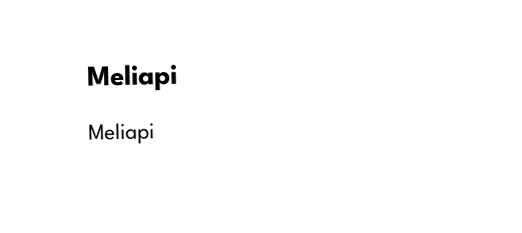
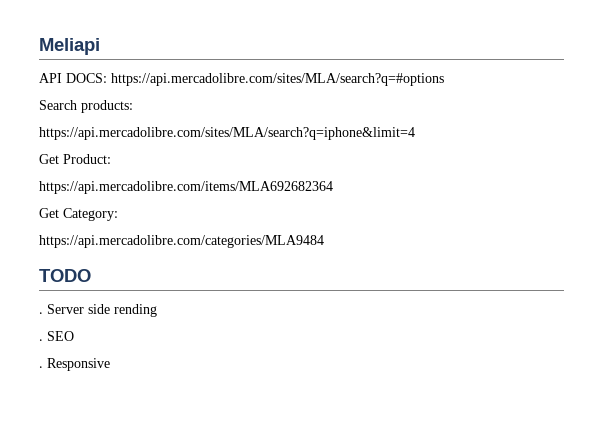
[88,122,155,145] Meliapi -> [39,73,444,86] [39,100,133,113] [39,127,415,140] [39,154,111,164] [39,181,333,194] [39,208,118,221] [39,235,324,248] [39,269,91,282] [39,304,157,317] [39,331,74,341] [39,358,110,371] API DOCS: https://api.mercadolibre.com/sites/MLA/search?q=#options // Search products: // https://api.mercadolibre.com/sites/MLA/search?q=iphone&limit=4 // Get Product: // https://api.mercadolibre.com/items/MLA692682364 // Get Category: // https://api.mercadolibre.com/categories/MLA9484 // TODO // . Server side rending // . SEO // . Responsive

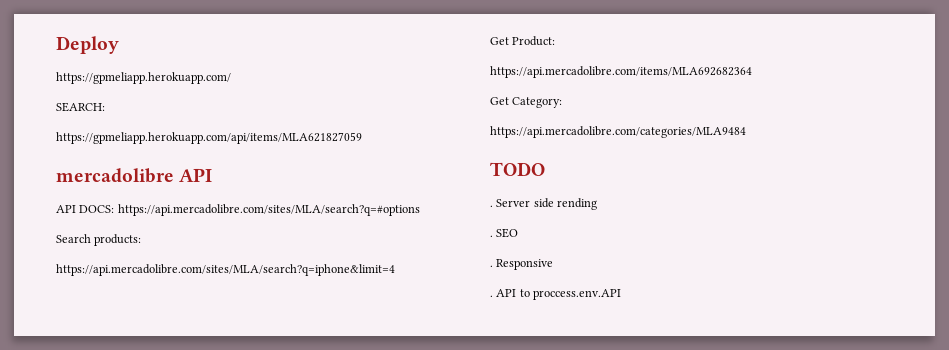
[39,38,100,55] Meliapi -> [56,36,119,54] [56,72,231,84] [56,102,105,112] [56,132,362,144] [56,168,213,183] Deploy // https://gpmeliapp.herokuapp.com/ // SEARCH: // https://gpmeliapp.herokuapp.com/api/items/MLA621827059 // mercadolibre API
(110, 364) none -> [490,289,622,300] // . API to proccess.env.API

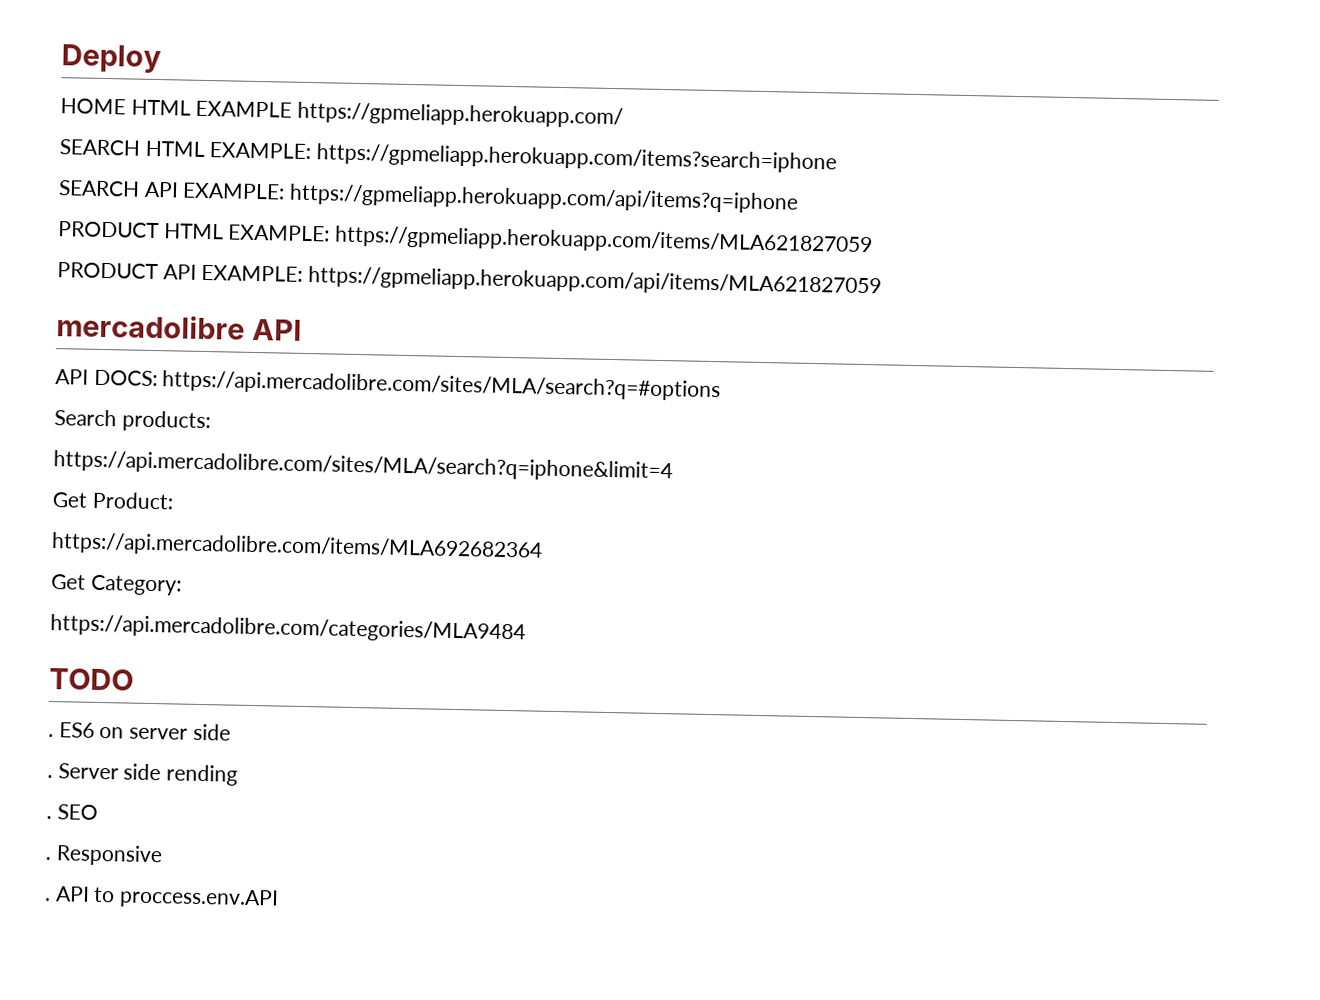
[56,72,231,84] [56,102,105,112] https://gpmeliapp.herokuapp.com/ // SEARCH: // -> [60,98,624,129] [59,139,838,174] [58,180,800,214] [58,221,874,257] [57,262,304,282] HOME HTML EXAMPLE https://gpmeliapp.herokuapp.com/ // SEARCH HTML EXAMPLE: https://gpmeliapp.herokuapp.com/items?search=iphone // SEARCH API EXAMPLE: https://gpmeliapp.herokuapp.com/api/items?q=iphone // PRODUCT HTML EXAMPLE: https://gpmeliapp.herokuapp.com/items/MLA621827059 // PRODUCT API EXAMPLE:
(545, 169) none -> [48,722,231,741] // . ES6 on server side

